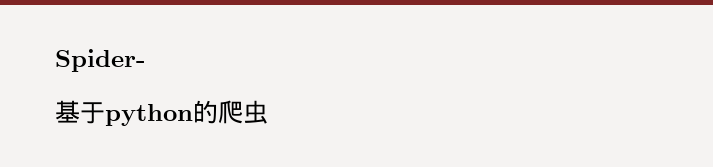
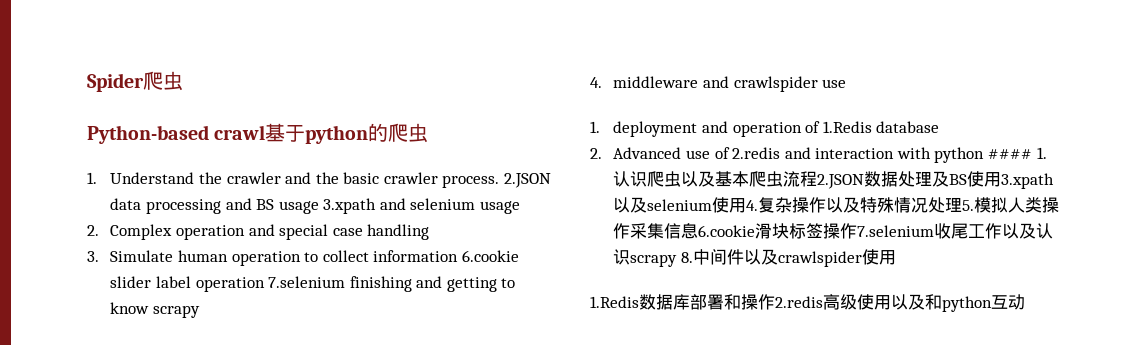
[55,49,146,72] Spider- // -> [87,71,183,92] [87,125,266,144] Spider爬虫 // Python-based crawl
(268, 112) none -> [87,172,552,188] [110,198,521,214] [87,224,430,240] [87,250,519,266] [110,276,516,292] [110,302,200,318] [590,76,847,92] [590,121,940,137] [590,147,1047,163] [613,171,1055,189] [613,197,1060,213] [613,223,1054,239] [613,249,896,267] [590,294,1025,312] // 1. Understand the crawler and the basic crawler process. 2.JSON data processing and BS usage 3.xpath and selenium usage // 2. Complex operation and special case handling // 3. Simulate human operation to collect information 6.cookie slider label operation 7.selenium finishing and getting to know scrapy // 4. middleware and crawlspider use // 1. deployment and operation of 1.Redis database // 2. Advanced use of 2.redis and interaction with python #### 1.认识爬虫以及基本爬虫流程2.JSON数据处理及BS使用3.xpath以及selenium使用4.复杂操作以及特殊情况处理5.模拟人类操作采集信息6.cookie滑块标签操作7.selenium收尾工作以及认识scrapy 8.中间件以及crawlspider使用 // 1.Redis数据库部署和操作2.redis高级使用以及和python互动

